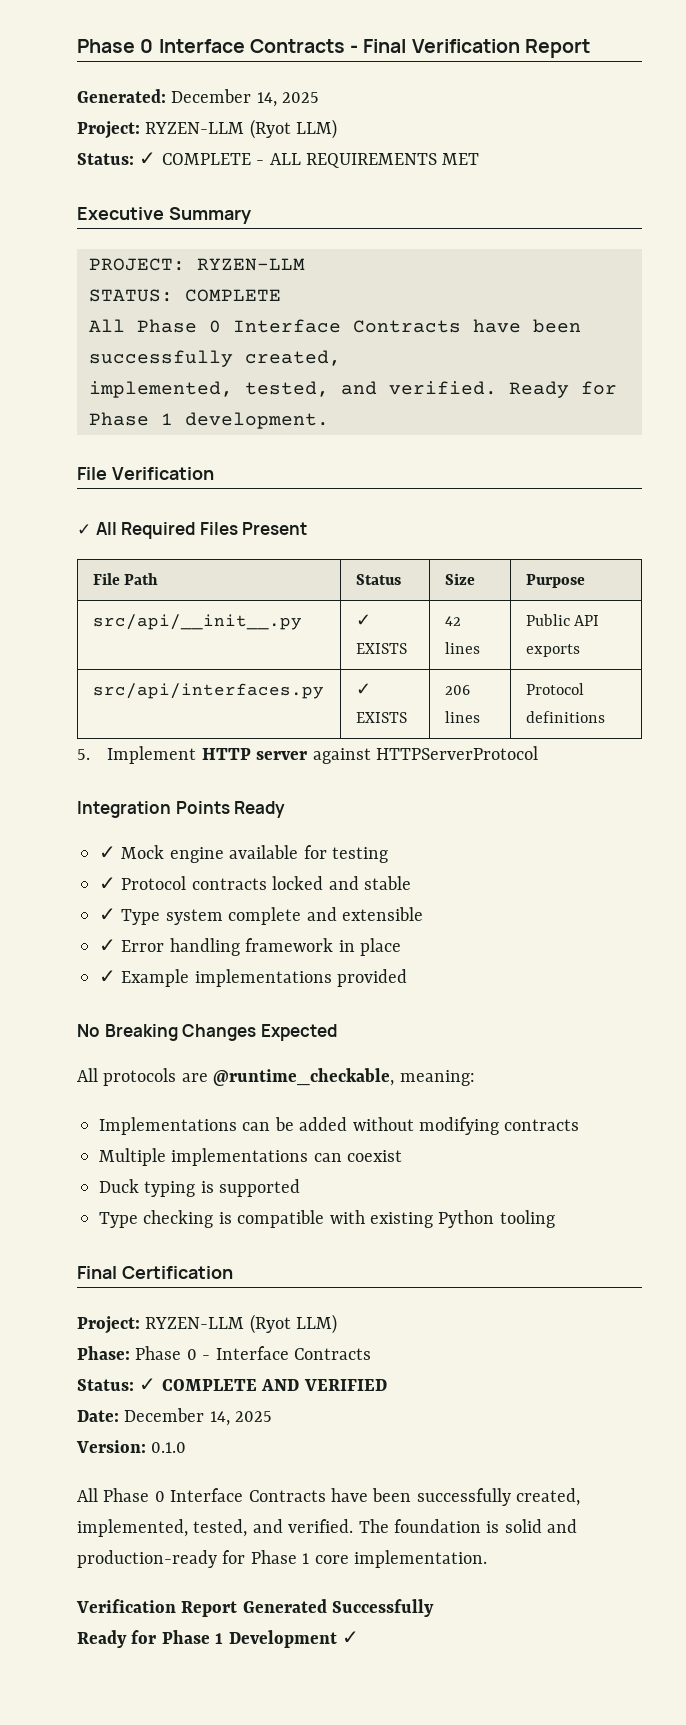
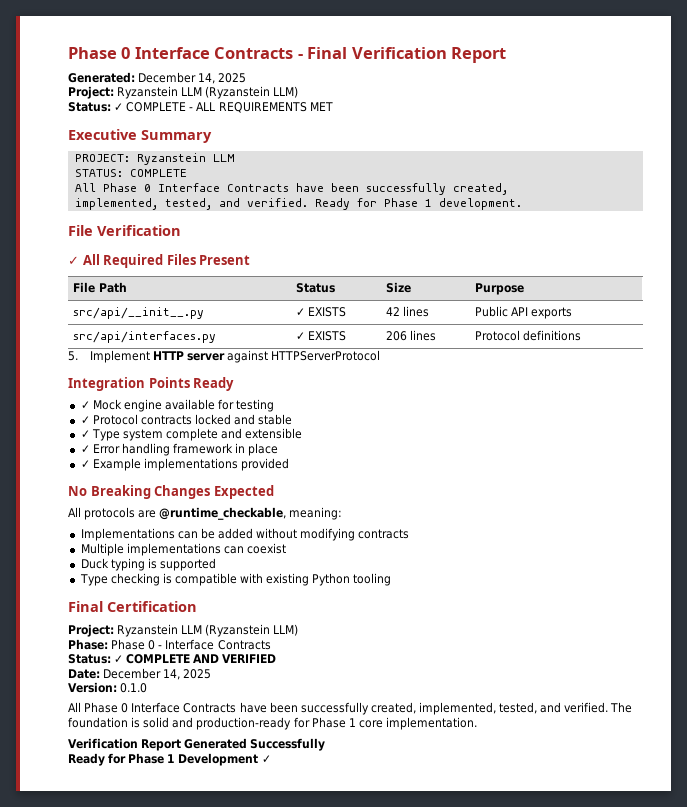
[145,119,291,139] RYZEN-LLM (Ryot -> [117,86,271,99] Ryzanstein LLM (Ryzanstein
[197,258,305,271] RYZEN-LLM -> [136,153,235,165] Ryzanstein LLM
[145,1314,291,1334] RYZEN-LLM (Ryot -> [117,624,271,637] Ryzanstein LLM (Ryzanstein

